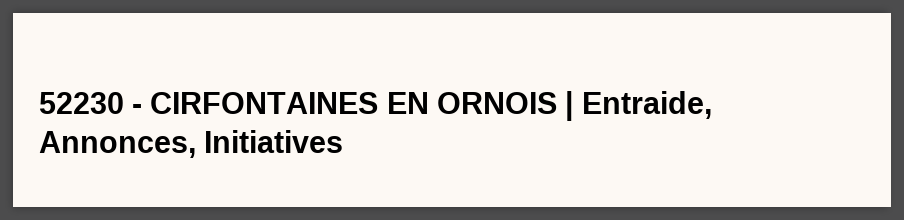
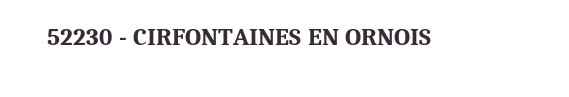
[565,91,713,121] [39,130,344,158] | Entraide, Annonces, Initiatives -> (432, 37) none

